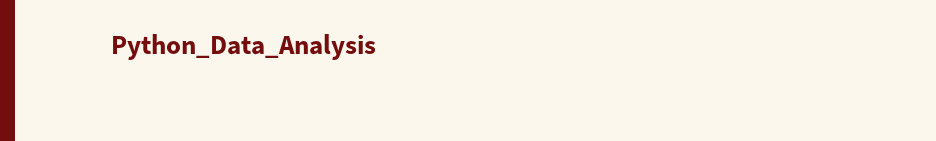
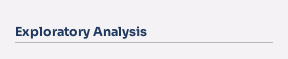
[111,34,376,60] Python_Data_Analysis -> [15,26,148,39] Exploratory Analysis

